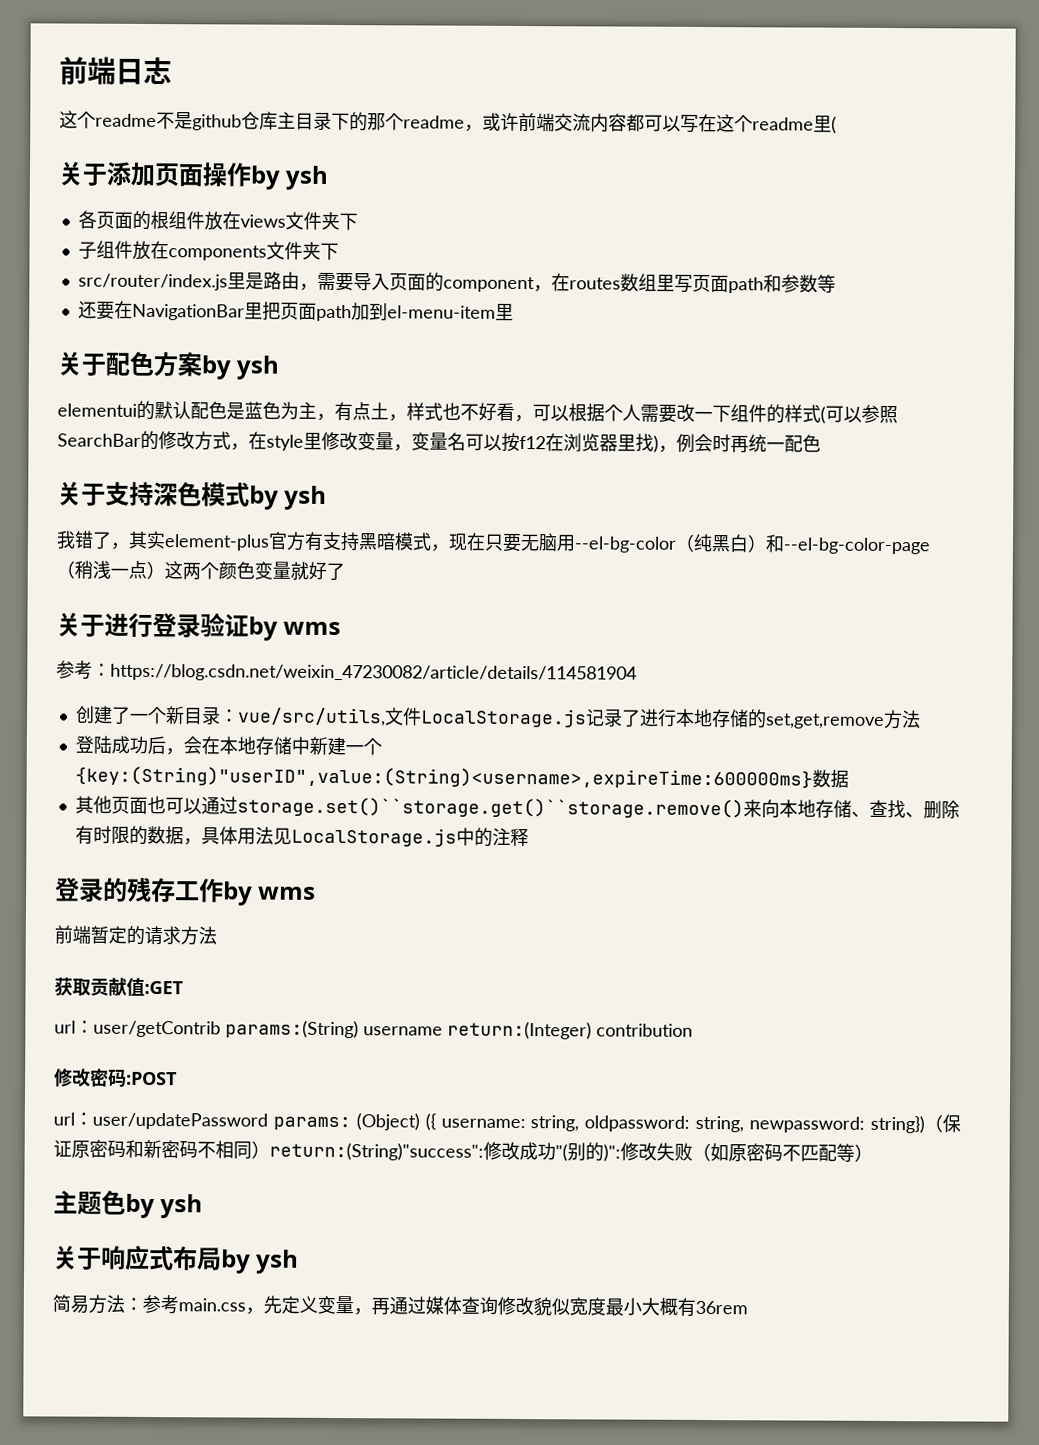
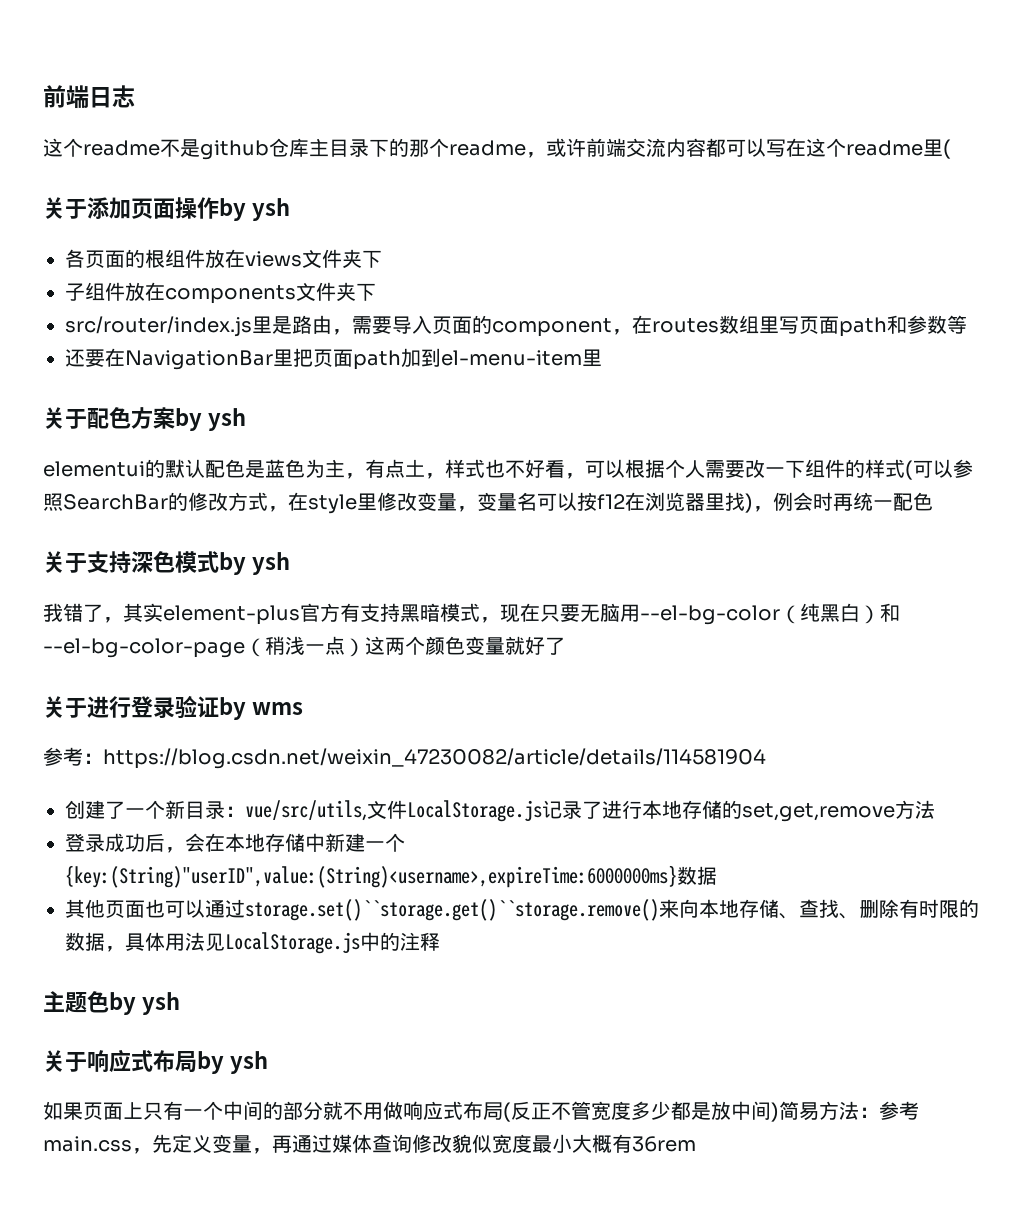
[92,735,112,754] 陆 -> [85,834,105,852] 录
[74,765,813,789] {key:(String)"userID",value:(String)<username>,expireTime:600000ms} -> [65,865,677,888] {key:(String)"userID",value:(String)<username>,expireTime:6000000ms}
[55,876,317,906] [54,925,217,946] [54,976,184,997] [54,1020,693,1040] [54,1068,178,1087] [53,1112,962,1134] [53,1139,873,1162] // 登录的残存工作by wms // 前端暂定的请求方法 // 获取贡献值:GET // url：user/getContrib params:(String) username return:(Integer) contribution // 修改密码:POST // url：user/updatePassword params: (Object) ({ username: string, oldpassword: string, newpassword: string})（保证原密码和新密码不相同）return:(String)"success":修改成功"(别的)":修改失败（如原密码不匹配等） -> (440, 941) none
(300, 1261) none -> [43,1101,779,1122] 如果页面上只有一个中间的部分就不用做响应式布局(反正不管宽度多少都是放中间)

